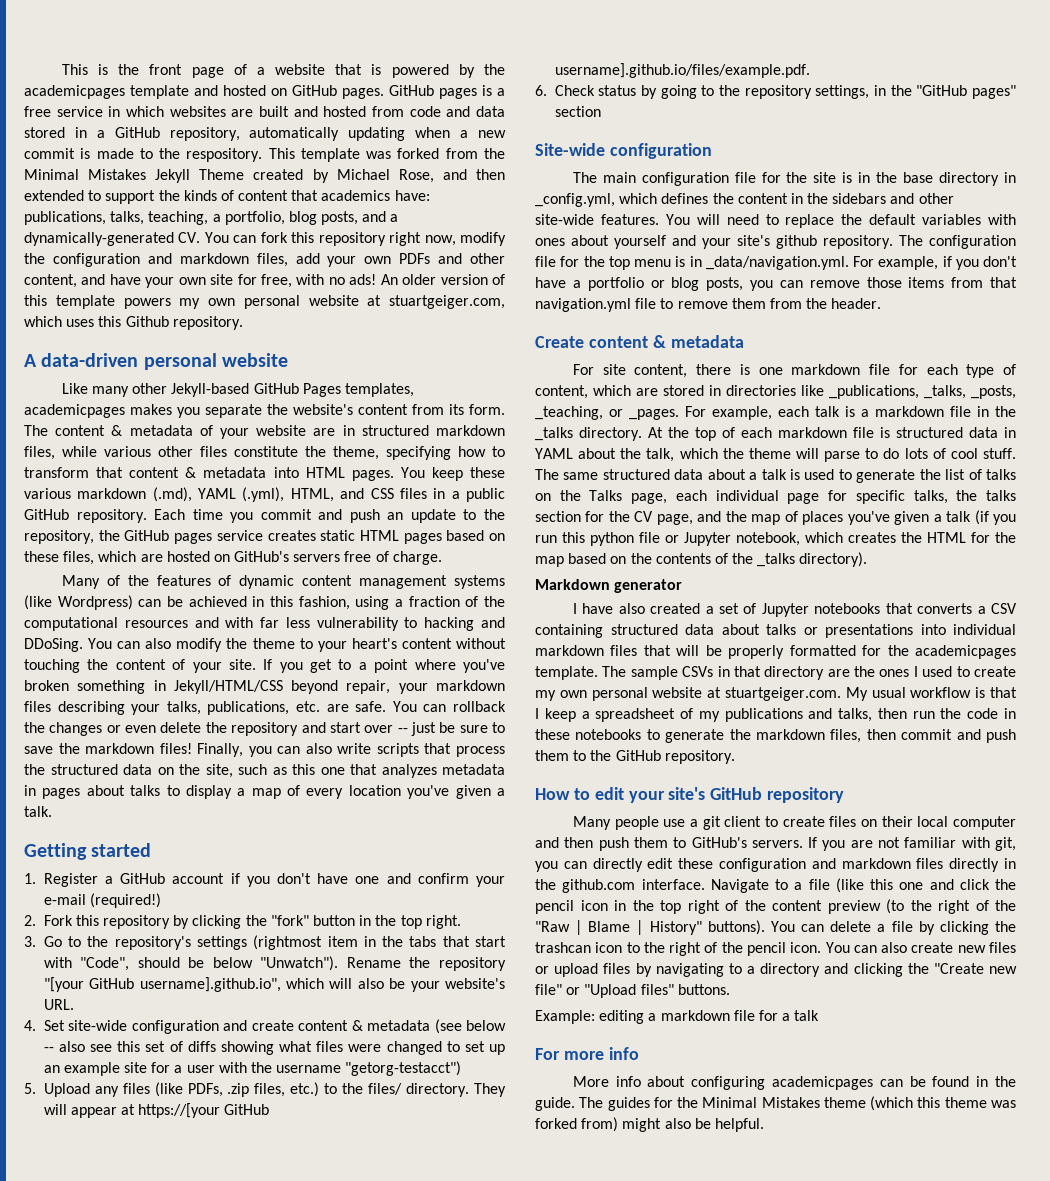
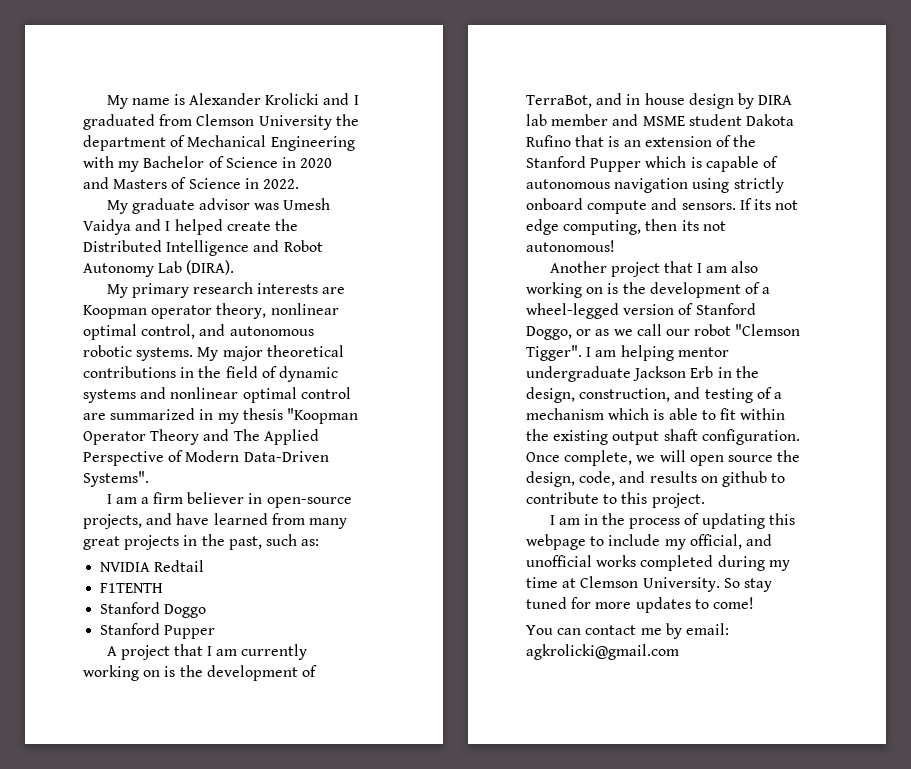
[61,64,505,78] [24,85,505,99] [24,106,506,117] [24,127,507,141] [24,148,505,162] [24,169,505,183] [24,190,430,204] [24,211,399,225] [24,232,507,246] [24,253,505,267] [24,274,506,288] [24,295,505,309] [24,316,243,330] [24,353,288,370] [61,383,414,397] [24,404,505,418] [24,425,505,439] [24,446,505,460] [24,467,506,481] [24,487,506,502] [24,509,506,523] [24,530,505,544] [24,551,442,565] [61,575,506,589] [24,595,506,610] [24,617,505,631] [24,638,506,652] [24,659,505,673] [24,680,505,694] [24,701,507,715] [24,722,505,736] [24,743,506,757] [24,764,505,778] [24,785,505,799] [24,806,52,817] [24,843,152,860] [24,873,505,887] [43,893,161,908] [24,915,461,929] [24,935,507,950] [43,956,506,971] [43,977,505,992] [43,999,74,1010] [24,1019,507,1034] [43,1041,505,1055] [43,1061,462,1076] [24,1082,506,1097] [43,1103,270,1118] [554,63,810,78] [535,85,1017,99] [554,106,601,117] [535,143,712,159] [572,172,1016,186] [535,193,954,207] [535,214,1016,228] [535,235,1016,249] [535,256,1017,270] [535,277,1017,291] [535,298,882,312] [535,335,744,348] [572,364,1016,378] [535,385,1016,399] [535,406,1016,420] [535,427,1016,441] [535,448,1017,462] [535,469,1016,483] [535,490,1017,504] [535,510,1016,525] [535,532,1016,546] [535,552,868,567] [535,579,683,593] [572,603,1017,617] [535,624,1016,638] [535,645,1016,659] [535,666,1016,680] [535,687,1017,701] [535,708,1016,722] [535,729,1016,743] [535,750,735,764] [535,787,845,803] [572,816,1016,830] [535,837,1016,851] [535,858,1016,872] [535,878,1016,893] [535,899,1016,914] [535,920,1016,935] [535,942,1016,956] [535,963,1017,977] [535,984,730,998] [535,1010,820,1024] [535,1047,639,1060] [572,1076,1016,1090] [535,1096,1016,1111] [535,1117,764,1132] This is the front page of a website that is powered by the academicpages template and hosted on GitHub pages. GitHub pages is a free service in which websites are built and hosted from code and data stored in a GitHub repository, automatically updating when a new commit is made to the respository. This template was forked from the Minimal Mistakes Jekyll Theme created by Michael Rose, and then extended to support the kinds of content that academics have: publications, talks, teaching, a portfolio, blog posts, and a dynamically-generated CV. You can fork this repository right now, modify the configuration and markdown files, add your own PDFs and other content, and have your own site for free, with no ads! An older version of this template powers my own personal website at stuartgeiger.com, which uses this Github repository. // A data-driven personal website // Like many other Jekyll-based GitHub Pages templates, academicpages makes you separate the website's content from its form. The content & metadata of your website are in structured markdown files, while various other files constitute the theme, specifying how to transform that content & metadata into HTML pages. You keep these various markdown (.md), YAML (.yml), HTML, and CSS files in a public GitHub repository. Each time you commit and push an update to the repository, the GitHub pages service creates static HTML pages based on these files, which are hosted on GitHub's servers free of charge. // Many of the features of dynamic content management systems (like Wordpress) can be achieved in this fashion, using a fraction of the computational resources and with far less vulnerability to hacking and DDoSing. You can also modify the theme to your heart's content without touching the content of your site. If you get to a point where you've broken something in Jekyll/HTML/CSS beyond repair, your markdown files describing your talks, publications, etc. are safe. You can rollback the changes or even delete the repository and start over -- just be sure to save the markdown files! Finally, you can also write scripts that process the structured data on the site, such as this one that analyzes metadata in pages about talks to display a map of every location you've given a talk. // Getting started // 1. Register a GitHub account if you don't have one and confirm your e-mail (required!) // 2. Fork this repository by clicking the "fork" button in the top right. // 3. Go to the repository's settings (rightmost item in the tabs that start with "Code", should be below "Unwatch"). Rename the repository "[your GitHub username].github.io", which will also be your website's URL. // 4. Set site-wide configuration and create content & metadata (see below -- also see this set of diffs showing what files were changed to set up an example site for a user with the username "getorg-testacct") // 5. Upload any files (like PDFs, .zip files, etc.) to the files/ directory. They will appear at https://[your GitHub username].github.io/files/example.pdf. // 6. Check status by going to the repository settings, in the "GitHub pages" section // Site-wide configuration // The main configuration file for the site is in the base directory in _config.yml, which defines the content in the sidebars and other site-wide features. You will need to replace the default variables with ones about yourself and your site's github repository. The configuration file for the top menu is in _data/navigation.yml. For example, if you don't have a portfolio or blog posts, you can remove those items from that navigation.yml file to remove them from the header. // Create content & metadata // For site content, there is one markdown file for each type of content, which are stored in directories like _publications, _talks, _posts, _teaching, or _pages. For example, each talk is a markdown file in the _talks directory. At the top of each markdown file is structured data in YAML about the talk, which the theme will parse to do lots of cool stuff. The same structured data about a talk is used to generate the list of talks on the Talks page, each individual page for specific talks, the talks section for the CV page, and the map of places you've given a talk (if you run this python file or Jupyter notebook, which creates the HTML for the map based on the contents of the _talks directory). // Markdown generator // I have also created a set of Jupyter notebooks that converts a CSV containing structured data about talks or presentations into individual markdown files that will be properly formatted for the academicpages template. The sample CSVs in that directory are the ones I used to create my own personal website at stuartgeiger.com. My usual workflow is that I keep a spreadsheet of my publications and talks, then run the code in these notebooks to generate the markdown files, then commit and push them to the GitHub repository. // How to edit your site's GitHub repository // Many people use a git client to create files on their local computer and then push them to GitHub's servers. If you are not familiar with git, you can directly edit these configuration and markdown files directly in the github.com interface. Navigate to a file (like this one and click the pencil icon in the top right of the content preview (to the right of the "Raw | Blame | History" buttons). You can delete a file by clicking the trashcan icon to the right of the pencil icon. You can also create new files or upload files by navigating to a directory and clicking the "Create new file" or "Upload files" buttons. // Example: editing a markdown file for a talk // For more info // More info about configuring academicpages can be found in the guide. The guides for the Minimal Mistakes theme (which this theme was forked from) might also be helpful. -> [106,93,359,109] [83,114,359,130] [83,135,355,151] [83,156,333,172] [83,177,299,189] [106,198,331,214] [83,219,298,235] [83,240,323,256] [83,260,235,277] [106,282,346,298] [83,303,339,319] [83,324,314,340] [83,345,344,361] [83,366,338,382] [83,387,351,403] [83,408,358,424] [83,429,319,445] [83,450,329,466] [83,471,149,487] [106,492,352,508] [83,513,347,529] [83,534,320,550] [100,560,205,572] [100,583,164,593] [100,602,207,618] [100,623,216,639] [106,644,308,660] [83,665,317,681] [526,93,793,109] [526,114,794,126] [526,135,757,147] [526,156,778,172] [526,177,784,193] [526,198,799,214] [526,219,726,235] [526,240,615,252] [549,261,759,277] [526,282,771,298] [526,303,756,319] [526,324,801,340] [526,345,729,361] [526,366,759,382] [526,387,782,403] [526,408,786,420] [526,429,800,445] [526,450,801,466] [526,471,786,487] [526,492,705,508] [549,513,795,529] [526,534,772,550] [526,555,790,571] [526,576,772,592] [526,597,754,613] [526,623,729,639] [526,644,679,660] My name is Alexander Krolicki and I graduated from Clemson University the department of Mechanical Engineering with my Bachelor of Science in 2020 and Masters of Science in 2022. // My graduate advisor was Umesh Vaidya and I helped create the Distributed Intelligence and Robot Autonomy Lab (DIRA). // My primary research interests are Koopman operator theory, nonlinear optimal control, and autonomous robotic systems. My major theoretical contributions in the field of dynamic systems and nonlinear optimal control are summarized in my thesis "Koopman Operator Theory and The Applied Perspective of Modern Data-Driven Systems". // I am a firm believer in open-source projects, and have learned from many great projects in the past, such as: // NVIDIA Redtail // F1TENTH // Stanford Doggo // Stanford Pupper // A project that I am currently working on is the development of TerraBot, and in house design by DIRA lab member and MSME student Dakota Rufino that is an extension of the Stanford Pupper which is capable of autonomous navigation using strictly onboard compute and sensors. If its not edge computing, then its not autonomous! // Another project that I am also working on is the development of a wheel-legged version of Stanford Doggo, or as we call our robot "Clemson Tigger". I am helping mentor undergraduate Jackson Erb in the design, construction, and testing of a mechanism which is able to fit within the existing output shaft configuration. Once complete, we will open source the design, code, and results on github to contribute to this project. // I am in the process of updating this webpage to include my official, and unofficial works completed during my time at Clemson University. So stay tuned for more updates to come! // You can contact me by email: agkrolicki@gmail.com

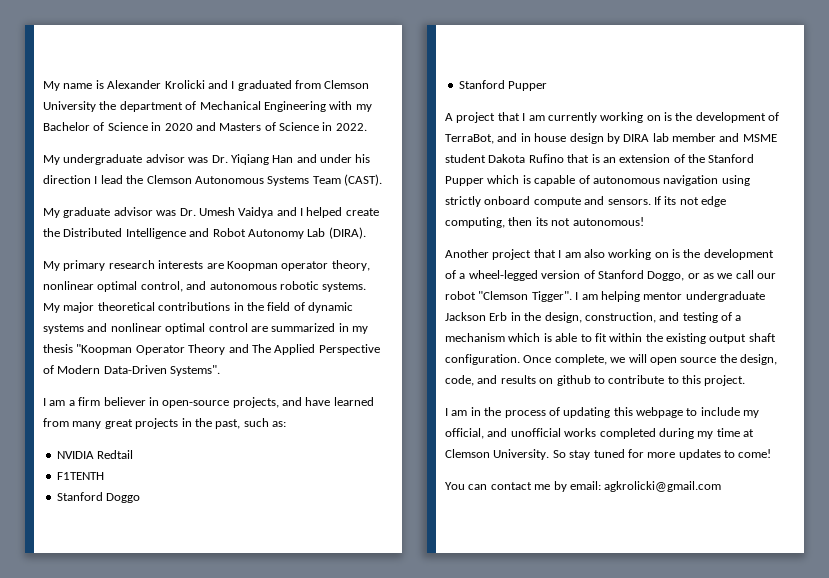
(299, 184) none -> [43,154,371,165] [43,174,382,186] // My undergraduate advisor was Dr. Yiqiang Han and under his direction I lead the Clemson Autonomous Systems Team (CAST).
(280, 206) none -> [179,208,196,216] Dr.

